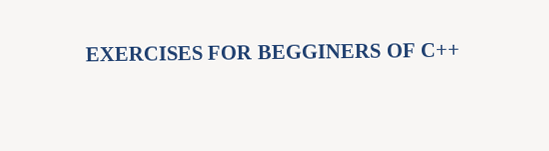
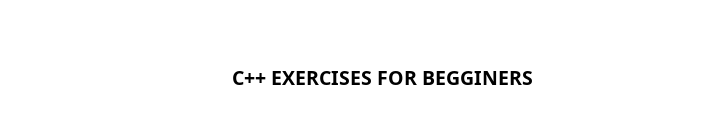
(84, 53) none -> [231,71,266,85] C++
[385,42,461,58] OF C++ -> (534, 78) none

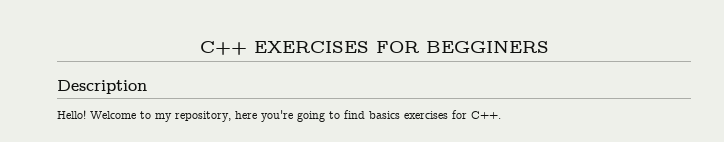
(534, 78) none -> [57,80,147,94] [57,110,501,122] // Description // Hello! Welcome to my repository, here you're going to find basics exercises for C++.

